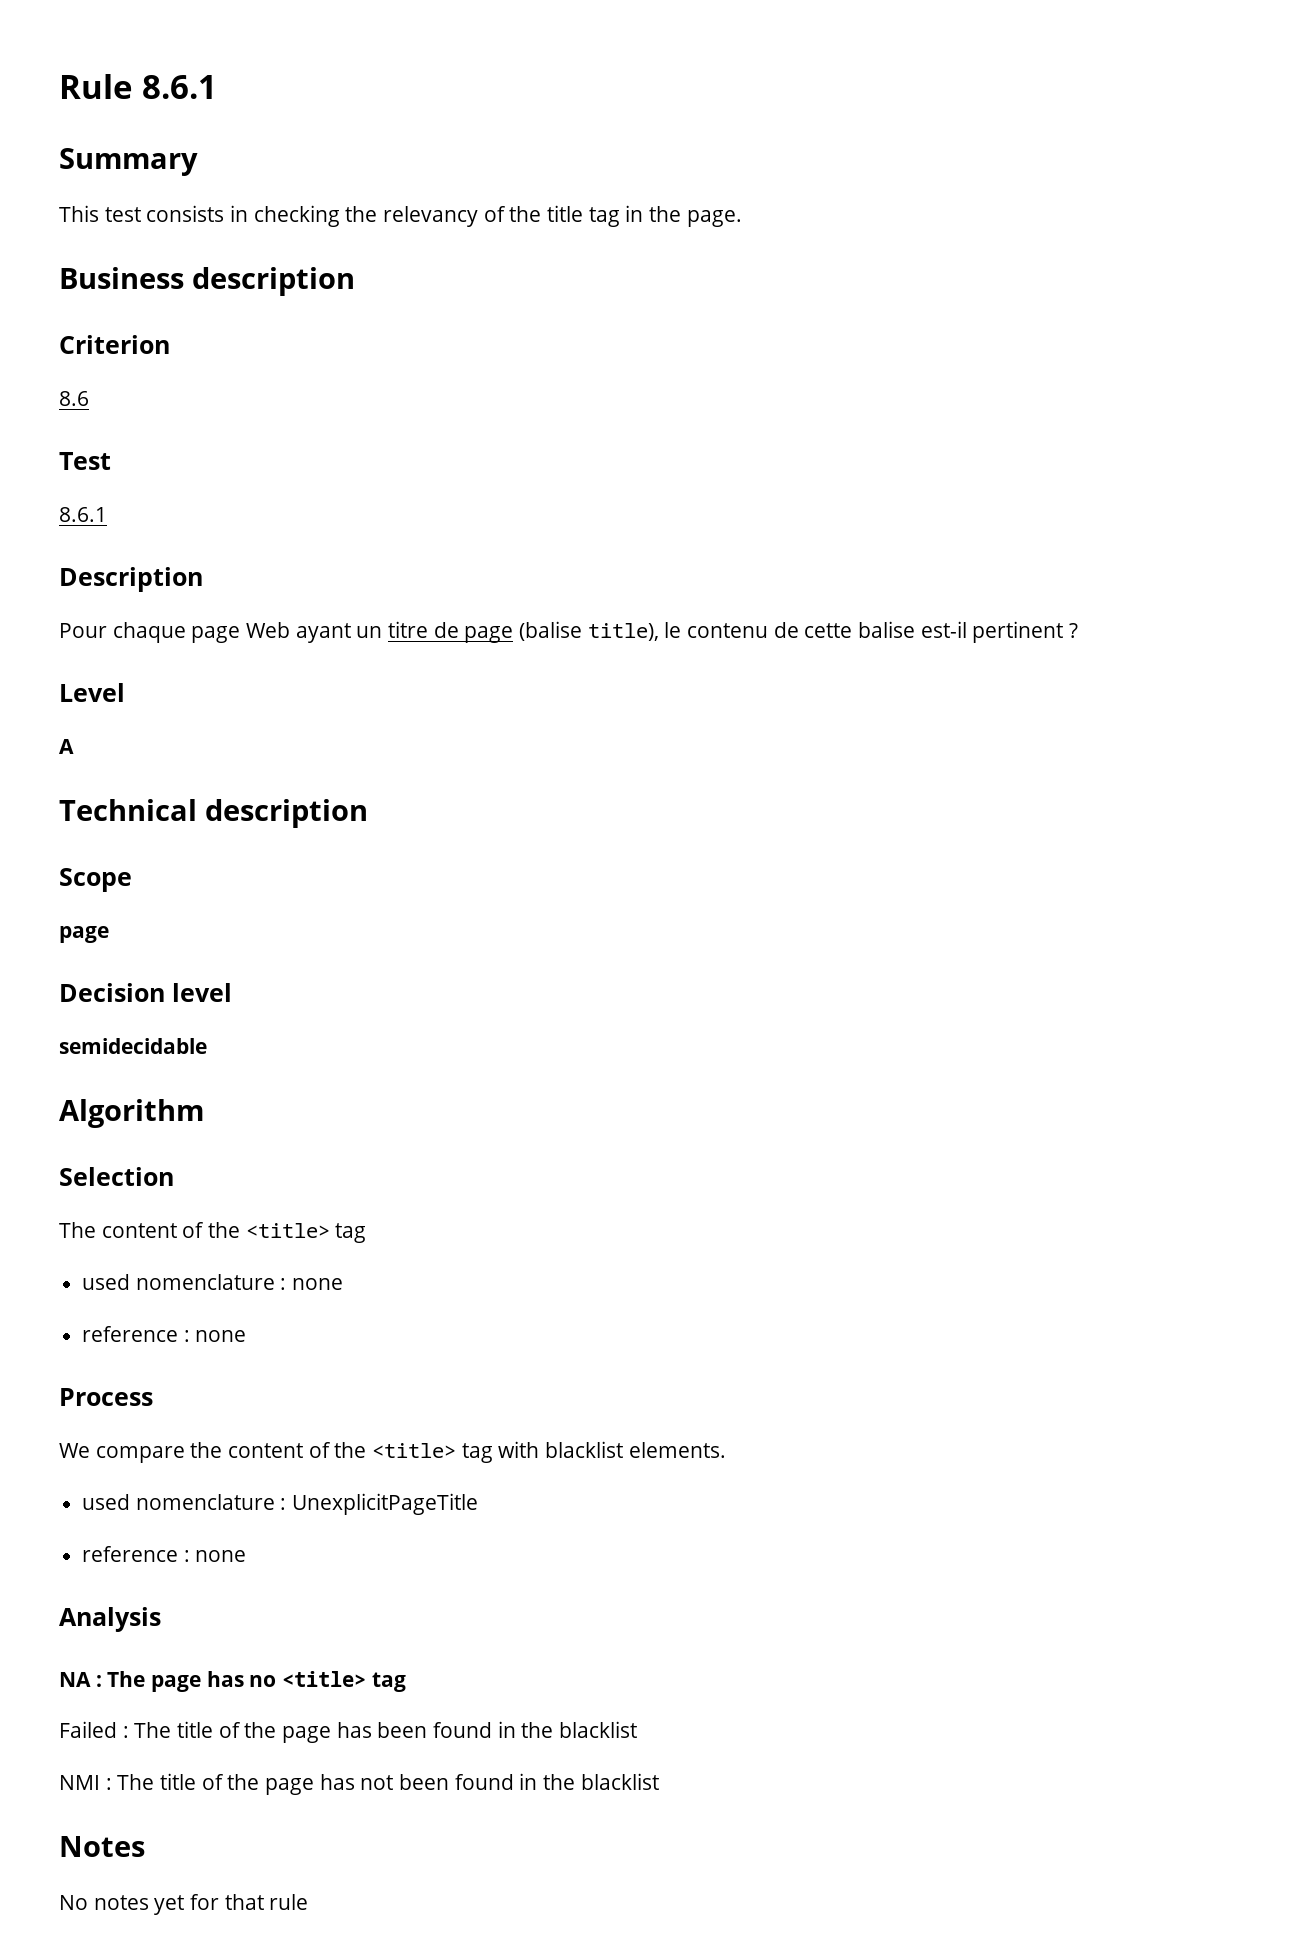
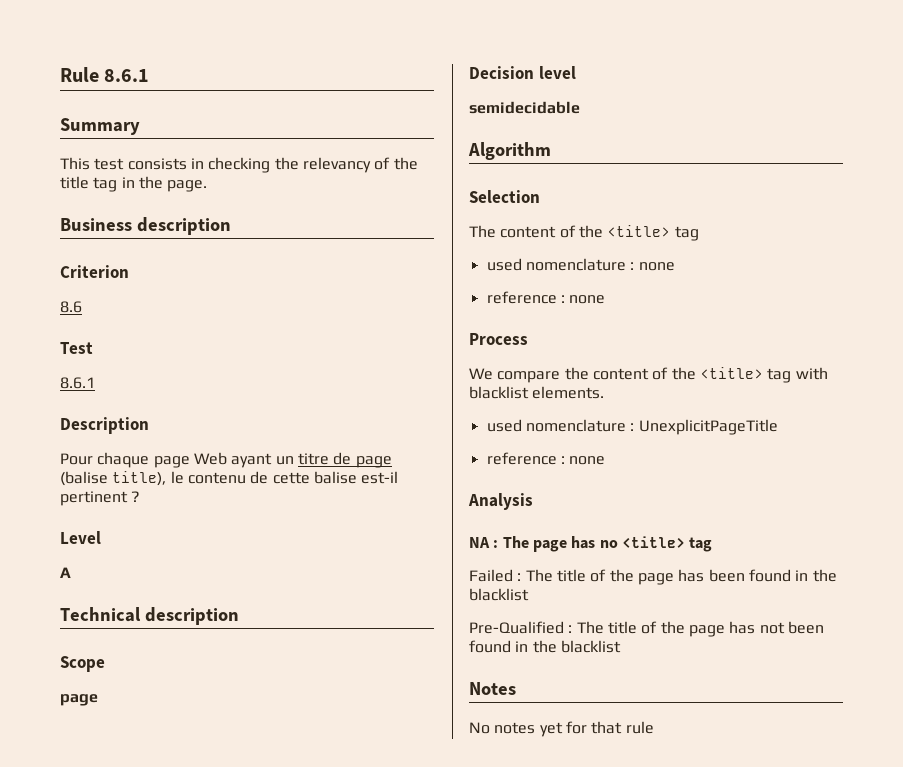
[59,1775,100,1790] NMI -> [469,621,564,634] Pre-Qualified

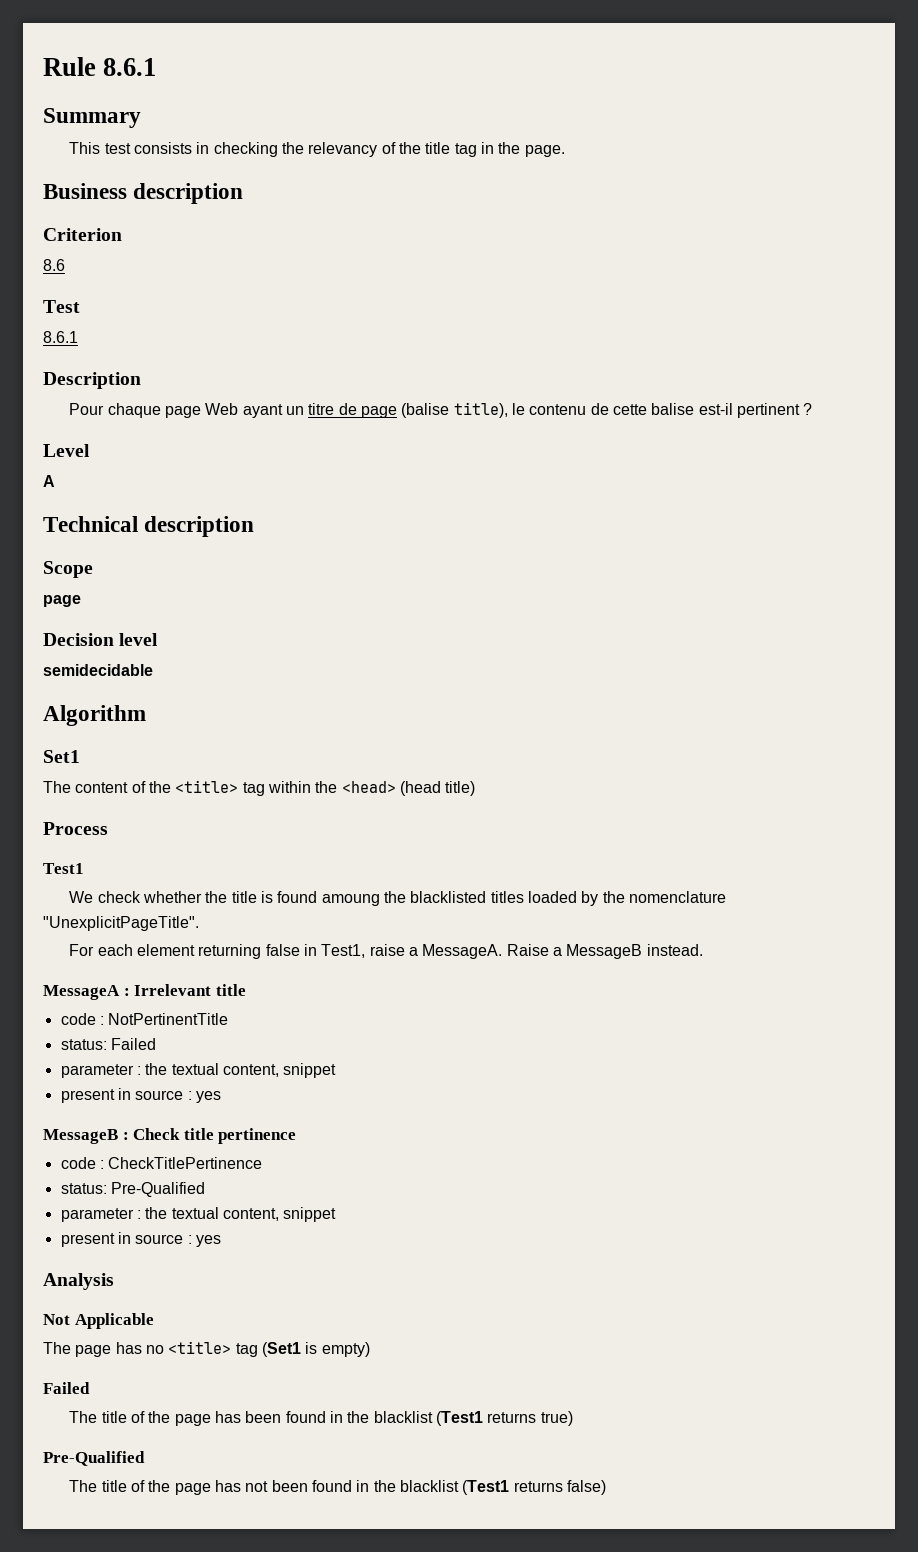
[469,190,540,203] Selection -> [43,750,80,763] Set1
[486,258,675,271] [486,291,606,304] // used nomenclature : none // reference : none -> [267,781,476,796] within the <head> (head title)
(528, 339) none -> [43,863,84,874] // Test1
[497,367,828,383] [469,386,605,399] [486,419,778,435] [486,452,606,465] compare the content of the <title> tag with blacklist elements. // used nomenclature : UnexplicitPageTitle // reference : none -> [97,891,726,906] [43,916,199,931] [69,944,703,959] [43,984,246,1000] [60,1013,229,1025] [60,1038,156,1050] [60,1063,337,1078] [60,1088,221,1103] [43,1128,297,1144] [60,1157,263,1169] [60,1182,205,1197] [60,1207,337,1222] [60,1232,221,1247] check whether the title is found amoung the blacklisted titles loaded by the nomenclature "UnexplicitPageTitle". // For each element returning false in Test1, raise a MessageA. Raise a MessageB instead. // MessageA : Irrelevant title // code : NotPertinentTitle // status: Failed // parameter : the textual content, snippet // present in source : yes // MessageB : Check title pertinence // code : CheckTitlePertinence // status: Pre-Qualified // parameter : the textual content, snippet // present in source : yes
[469,537,499,548] NA : -> [43,1313,154,1329] Not Applicable //
[469,569,522,582] // Failed : -> [261,1342,370,1357] [43,1382,90,1394] (Set1 is empty) // Failed //
[469,621,573,634] // Pre-Qualified : -> [435,1411,573,1426] [43,1451,145,1466] (Test1 returns true) // Pre-Qualified //
[469,682,516,695] [469,721,654,737] // Notes // No notes yet for that rule -> [462,1480,606,1495] (Test1 returns false)

